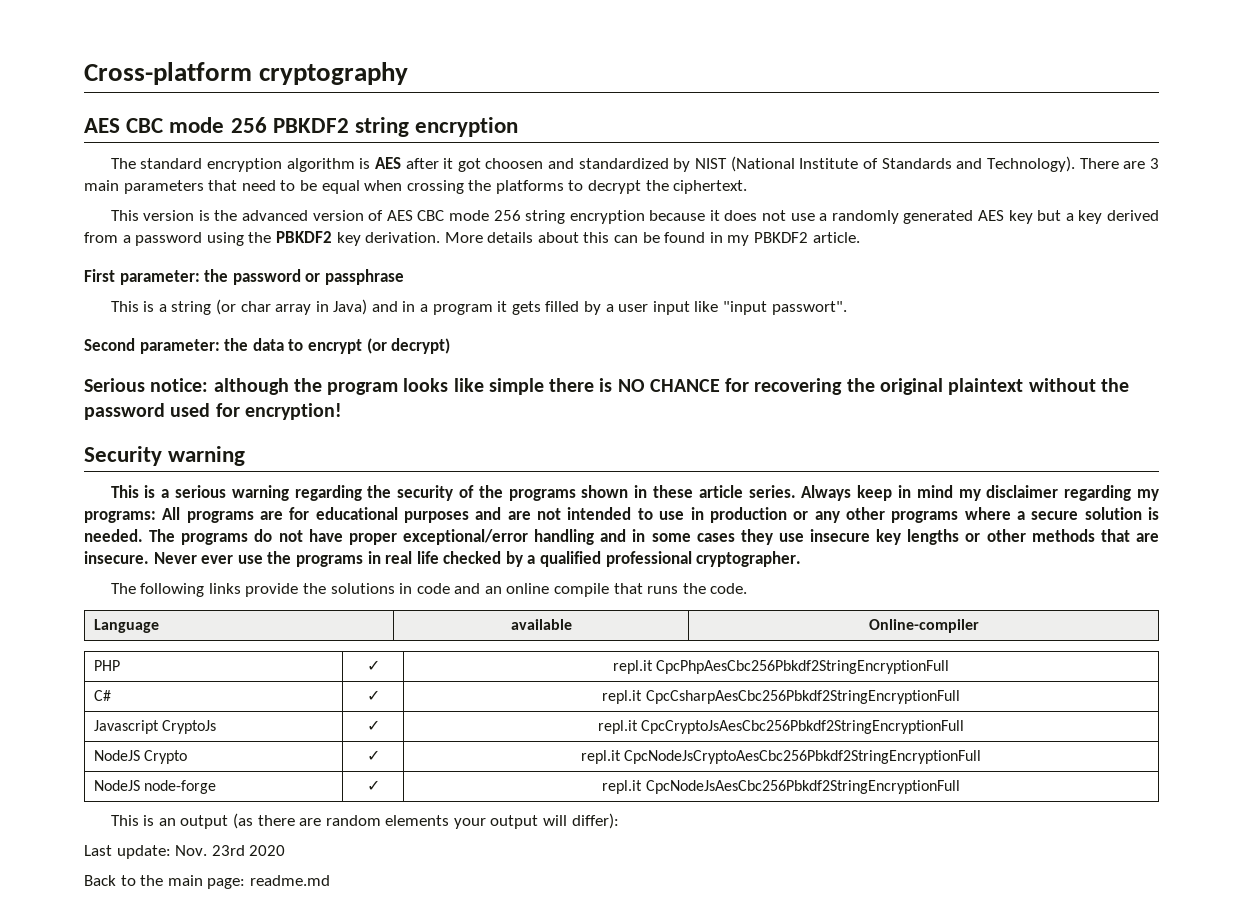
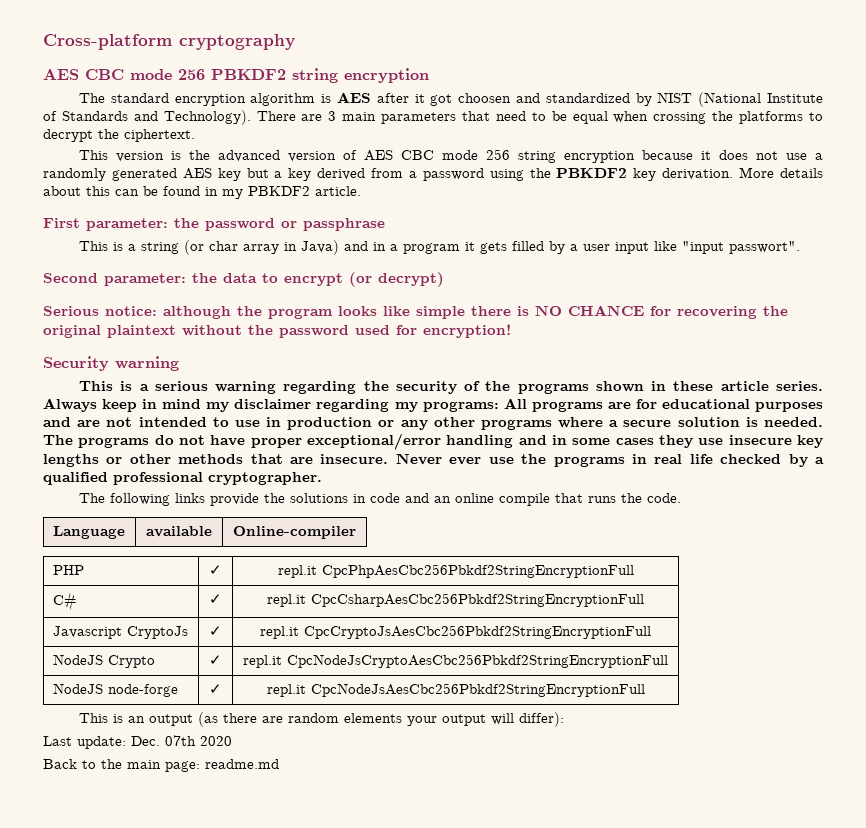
[175,845,245,856] Nov. 23rd -> [131,735,196,746] Dec. 07th

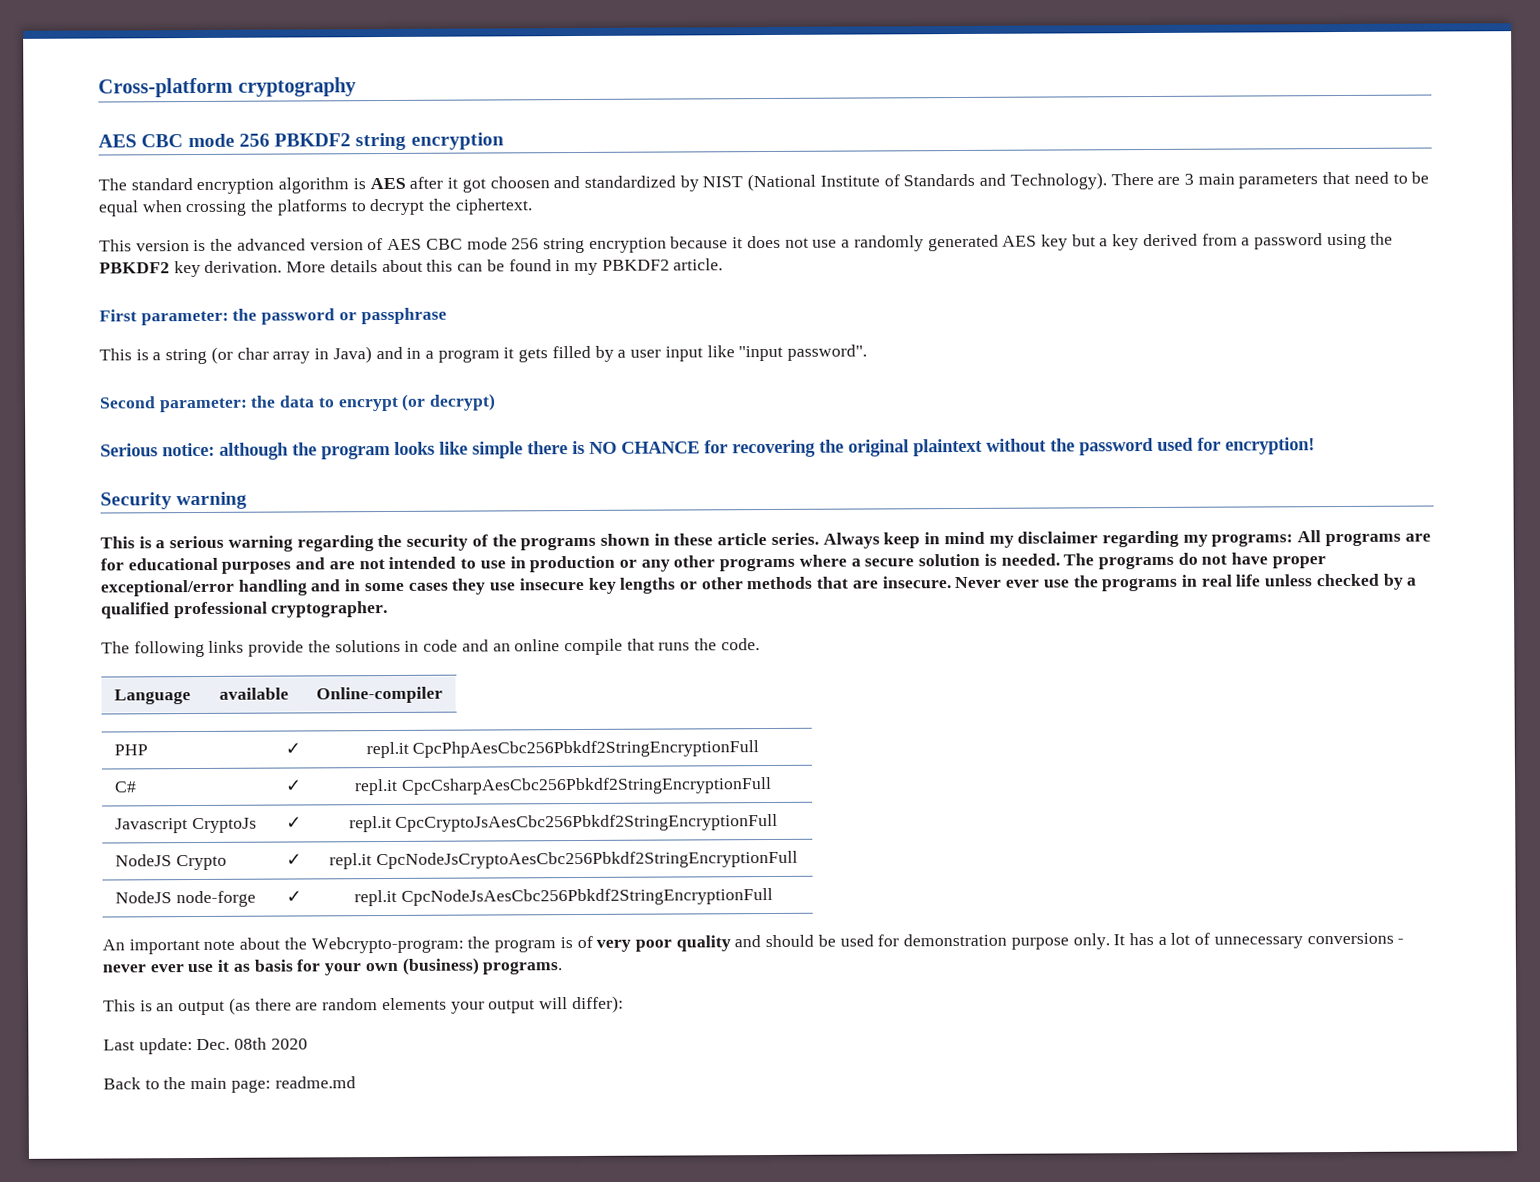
[728,241,800,254] passwort". -> [786,344,867,361] password".
(713, 459) none -> [1264,574,1313,587] unless
(645, 690) none -> [102,932,1405,955] [102,957,564,976] // An important note about the Webcrypto-program: the program is of very poor quality and should be used for demonstration purpose only. It has a lot of unnecessary conversions - never ever use it as basis for your own (business) programs.
[165,735,196,746] 07th -> [234,1037,268,1050] 08th

